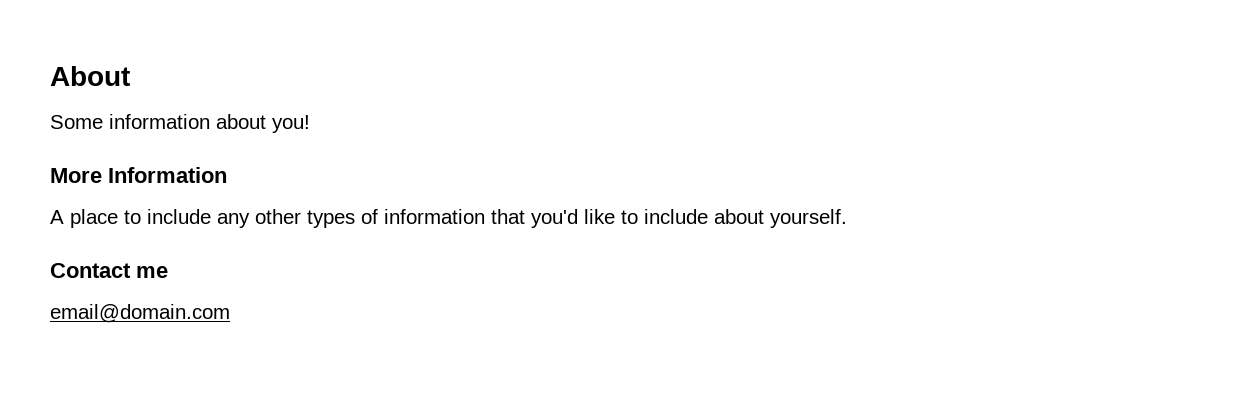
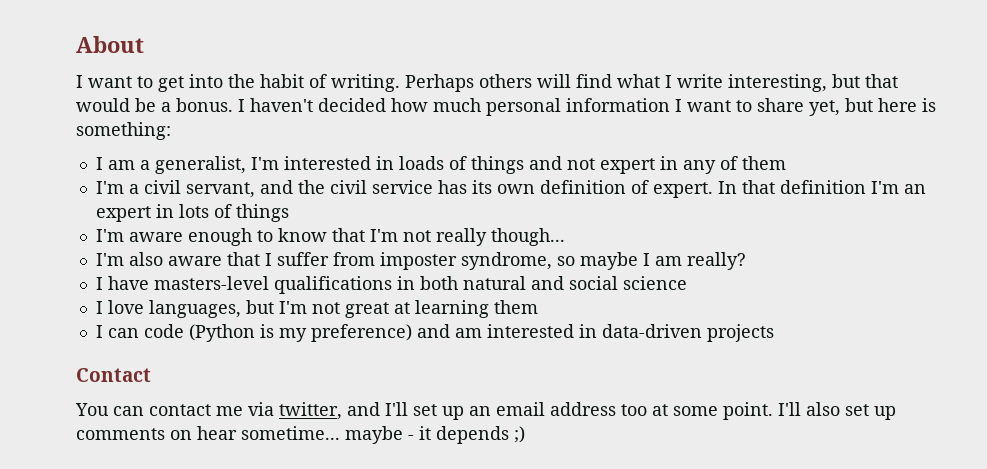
[50,114,310,133] [50,167,227,183] [50,209,847,228] [50,263,168,278] [50,304,230,323] Some information about you! // More Information // A place to include any other types of information that you'd like to include about yourself. // Contact me // email@domain.com -> [76,74,898,92] [76,98,936,116] [76,122,171,140] [95,156,786,174] [95,180,926,198] [95,204,289,222] [95,228,565,246] [95,252,746,270] [95,276,687,294] [95,300,538,318] [95,324,774,342] [76,368,151,382] [75,402,896,420] [76,426,525,444] I want to get into the habit of writing. Perhaps others will find what I write interesting, but that would be a bonus. I haven't decided how much personal information I want to share yet, but here is something: // I am a generalist, I'm interested in loads of things and not expert in any of them // I'm a civil servant, and the civil service has its own definition of expert. In that definition I'm an expert in lots of things // I'm aware enough to know that I'm not really though... // I'm also aware that I suffer from imposter syndrome, so maybe I am really? // I have masters-level qualifications in both natural and social science // I love languages, but I'm not great at learning them // I can code (Python is my preference) and am interested in data-driven projects // Contact // You can contact me via twitter, and I'll set up an email address too at some point. I'll also set up comments on hear sometime... maybe - it depends ;)

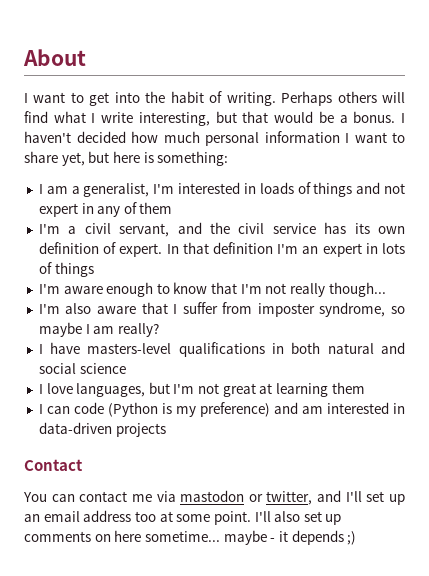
(274, 409) none -> [180,490,263,502] mastodon or
[197,426,237,440] hear -> [114,530,142,542] here

